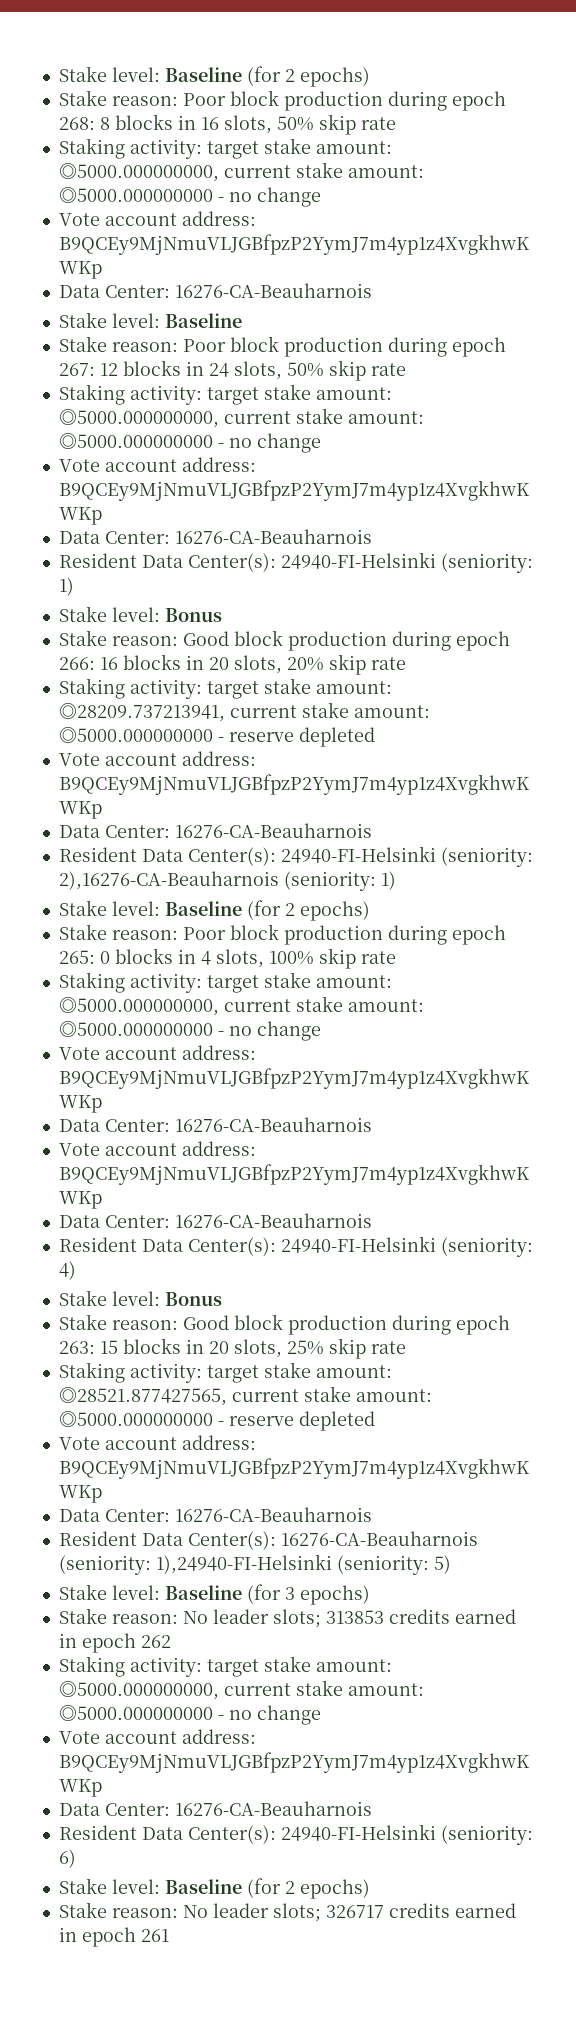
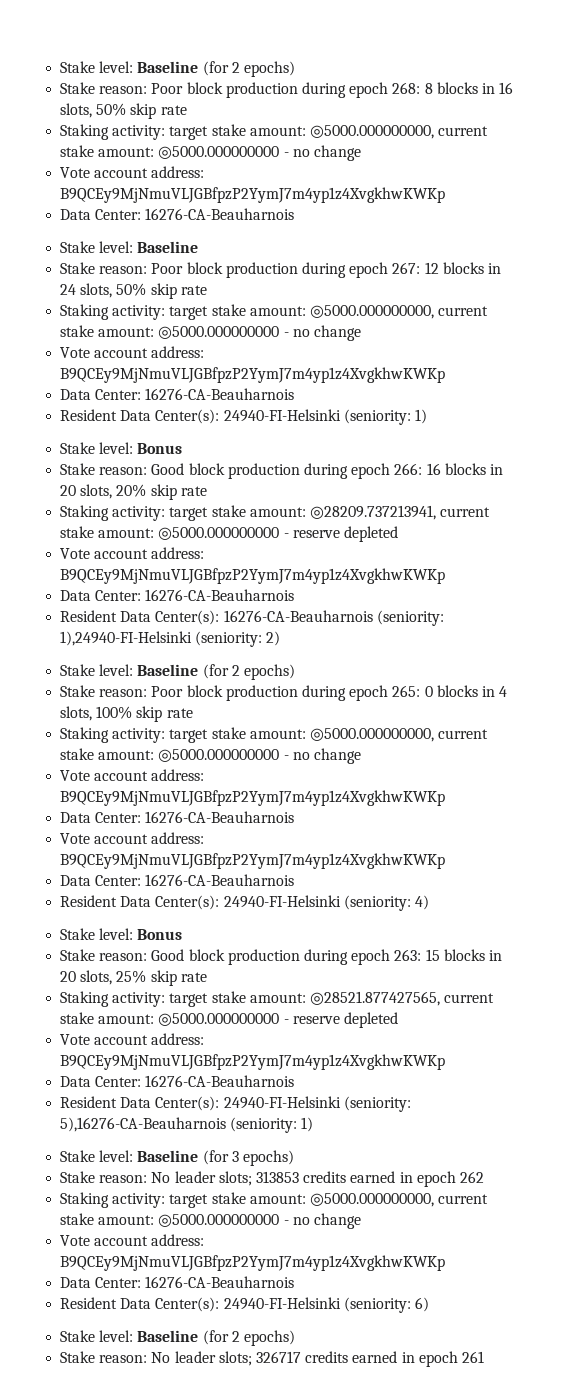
[280,846,533,867] [58,871,396,891] 24940-FI-Helsinki (seniority: 2),16276-CA-Beauharnois (seniority: 1) -> [223,610,444,626] [60,631,281,647] 16276-CA-Beauharnois (seniority: 1),24940-FI-Helsinki (seniority: 2)
[280,1531,478,1546] [58,1554,451,1575] 16276-CA-Beauharnois (seniority: 1),24940-FI-Helsinki (seniority: 5) -> [223,1096,411,1112] [60,1117,314,1133] 24940-FI-Helsinki (seniority: 5),16276-CA-Beauharnois (seniority: 1)

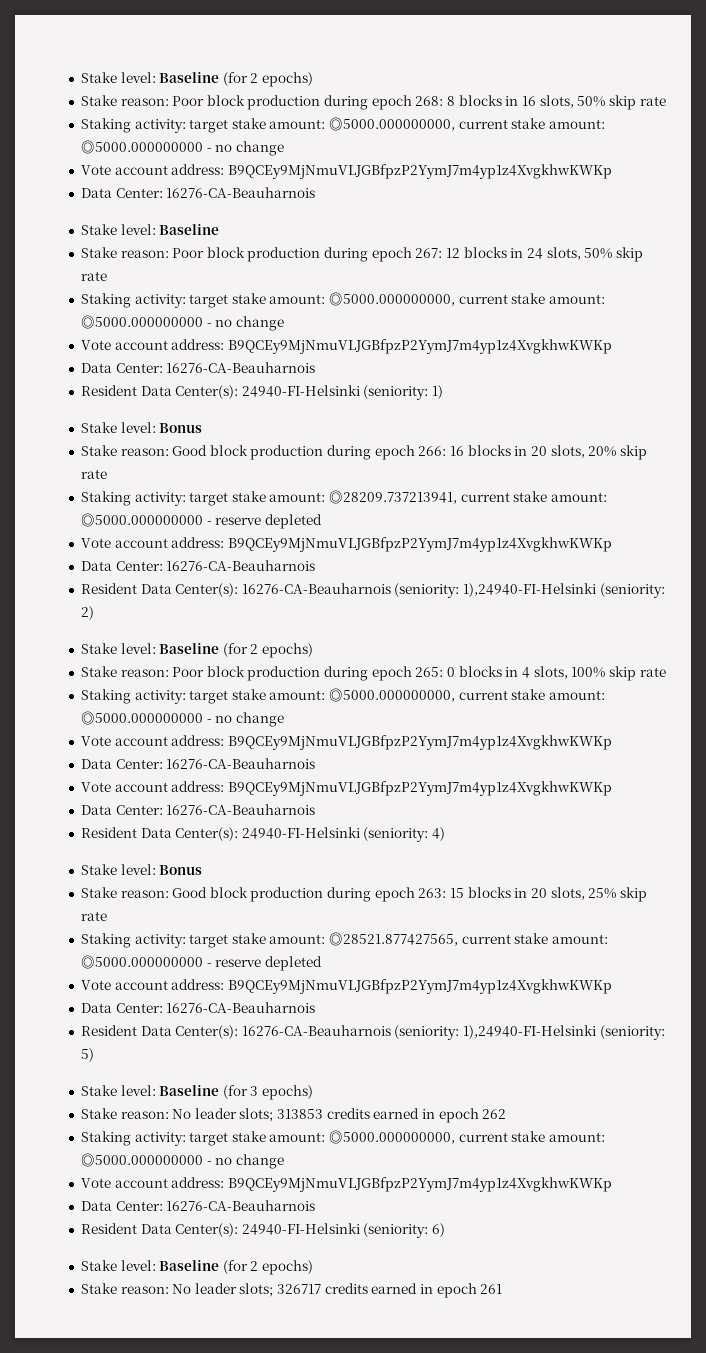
[223,1096,411,1112] [60,1117,314,1133] 24940-FI-Helsinki (seniority: 5),16276-CA-Beauharnois (seniority: 1) -> [241,1025,665,1040] [80,1048,94,1062] 16276-CA-Beauharnois (seniority: 1),24940-FI-Helsinki (seniority: 5)

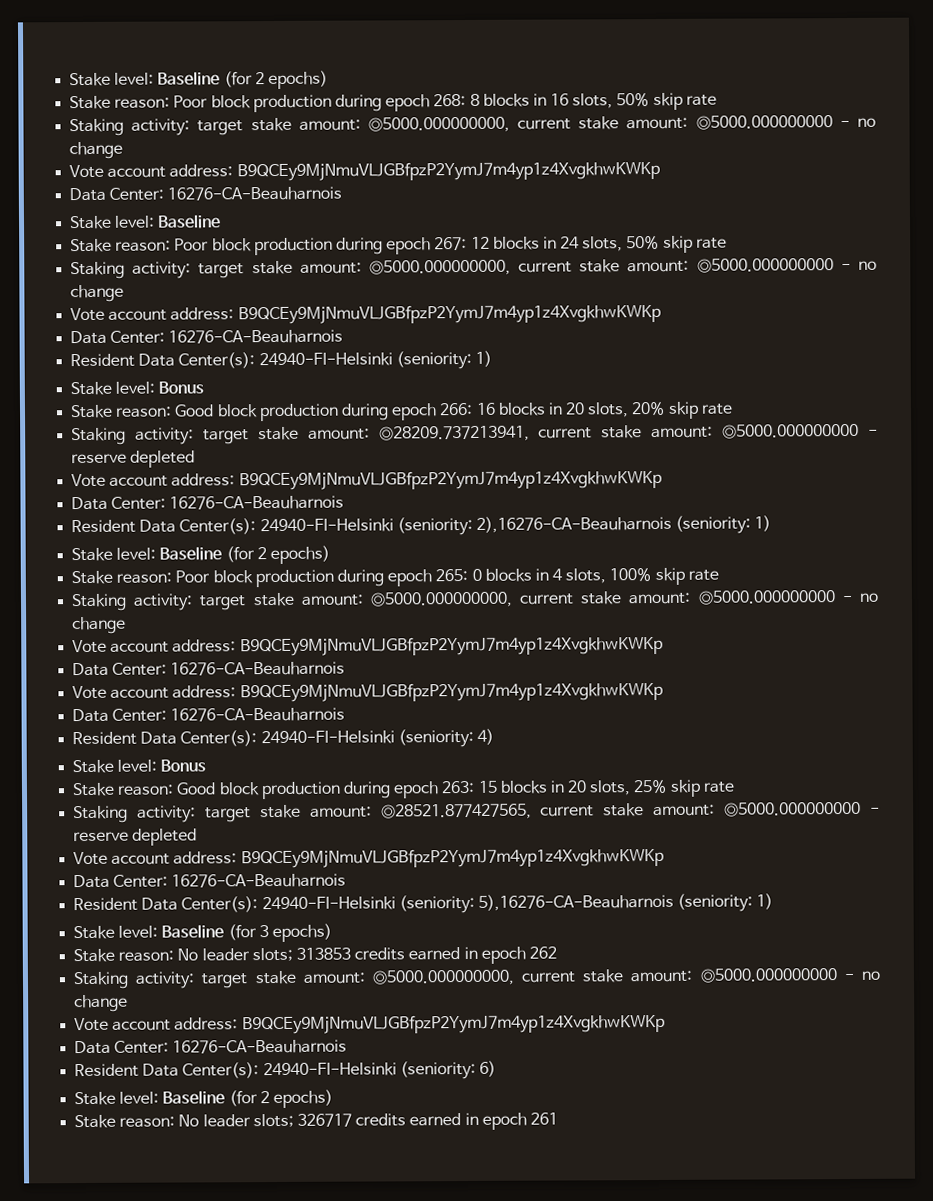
[241,583,665,598] [80,606,94,620] 16276-CA-Beauharnois (seniority: 1),24940-FI-Helsinki (seniority: 2) -> [259,515,772,536] 24940-FI-Helsinki (seniority: 2),16276-CA-Beauharnois (seniority: 1)
[241,1025,665,1040] [80,1048,94,1062] 16276-CA-Beauharnois (seniority: 1),24940-FI-Helsinki (seniority: 5) -> [261,893,774,914] 24940-FI-Helsinki (seniority: 5),16276-CA-Beauharnois (seniority: 1)

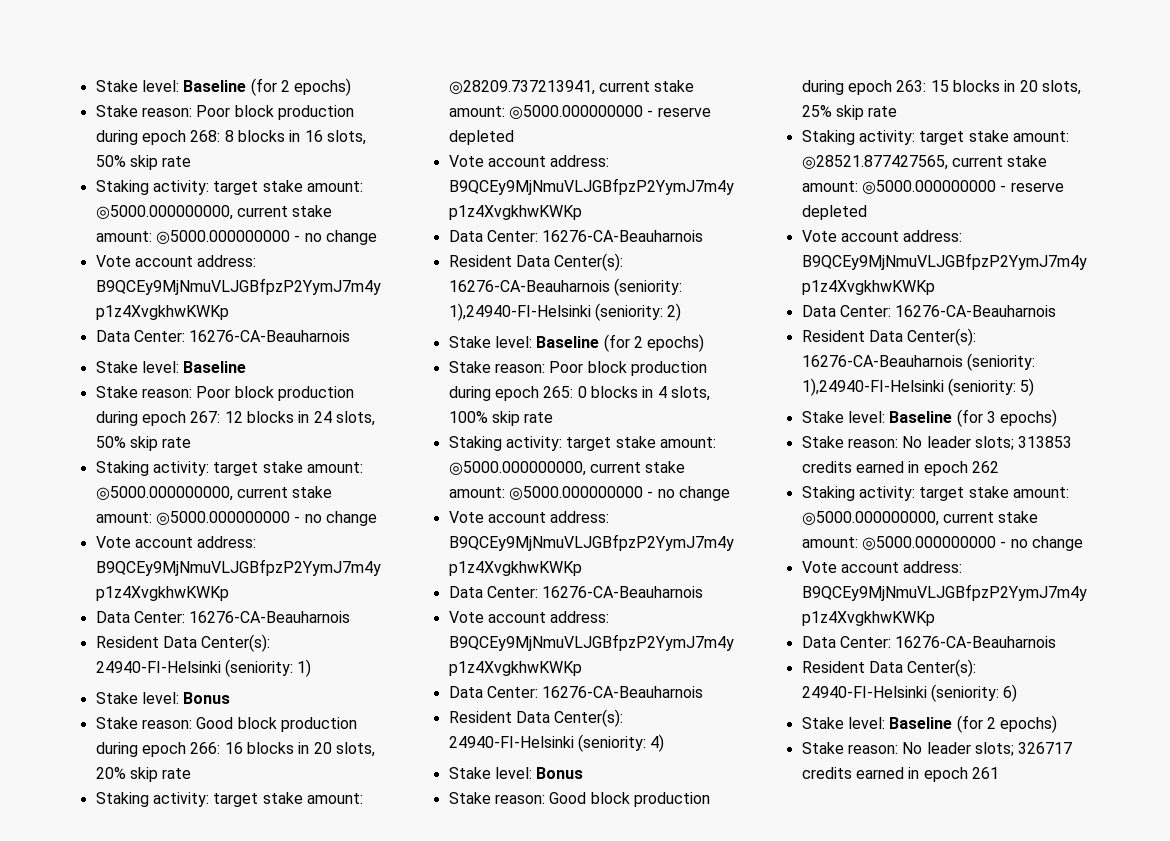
[259,515,772,536] 24940-FI-Helsinki (seniority: 2),16276-CA-Beauharnois (seniority: 1) -> [448,278,682,296] [448,303,682,321] 16276-CA-Beauharnois (seniority: 1),24940-FI-Helsinki (seniority: 2)
[261,893,774,914] 24940-FI-Helsinki (seniority: 5),16276-CA-Beauharnois (seniority: 1) -> [801,353,1035,371] [801,378,1035,396] 16276-CA-Beauharnois (seniority: 1),24940-FI-Helsinki (seniority: 5)

